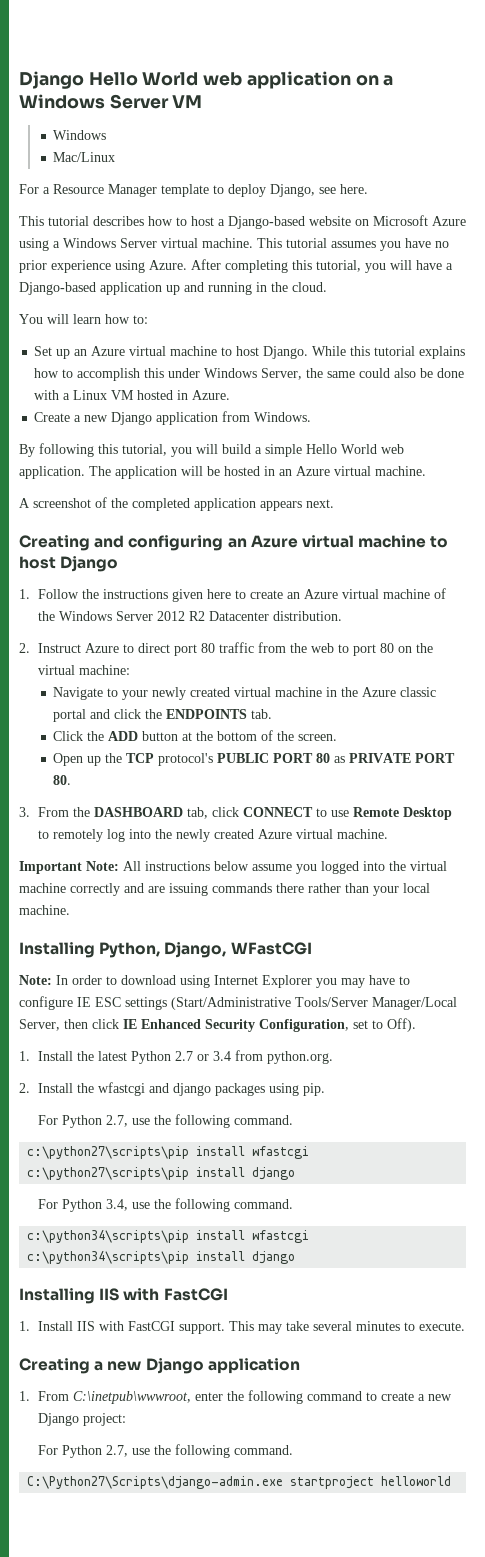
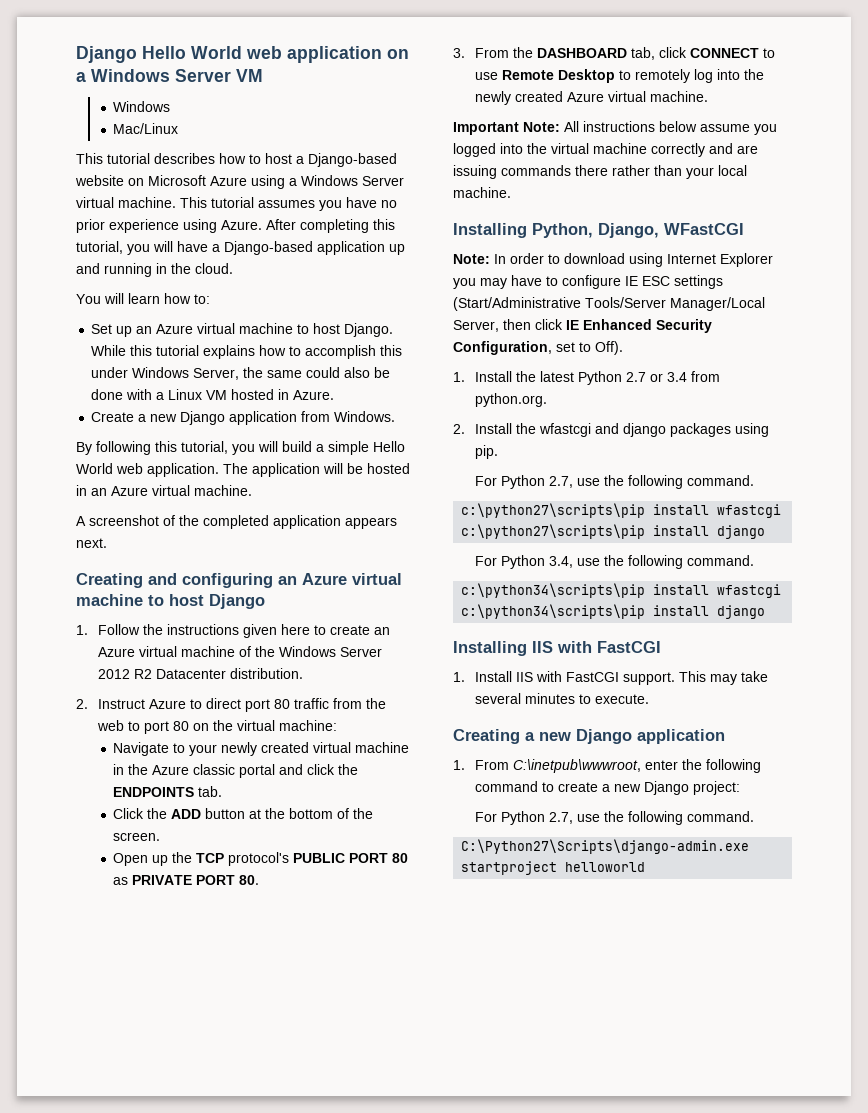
[19,184,368,197] // For a Resource Manager template to deploy Django, see here. -> (179, 128) none

